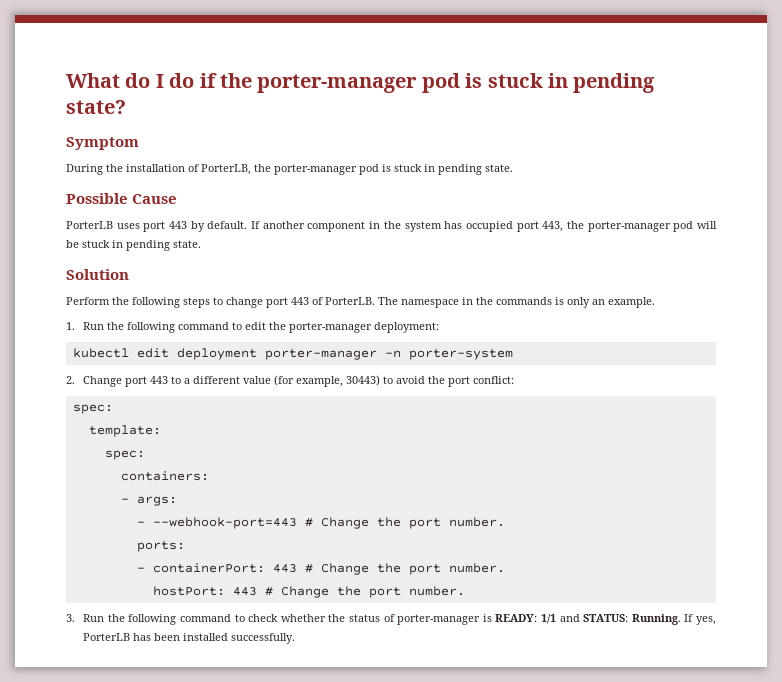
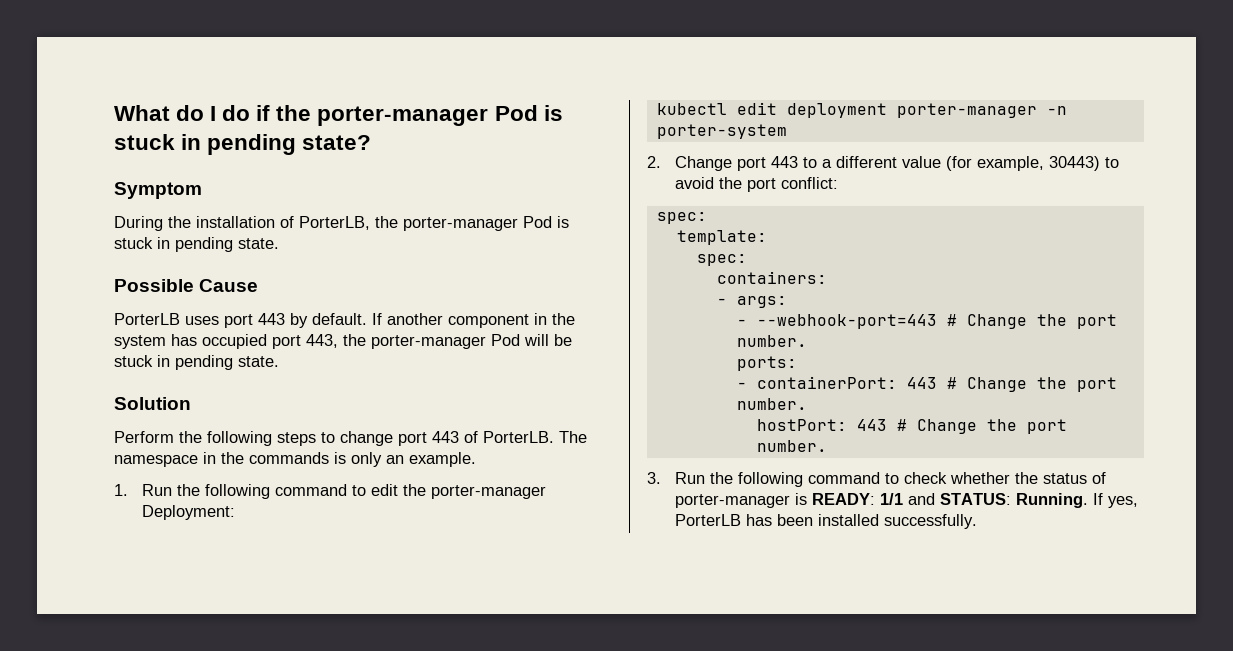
[421,73,460,93] pod -> [494,105,538,121] Pod
[359,164,379,175] pod -> [523,216,552,228] Pod
[673,221,694,232] pod -> [491,334,520,346] Pod
[374,322,440,333] deployment: -> [142,505,236,520] Deployment:

